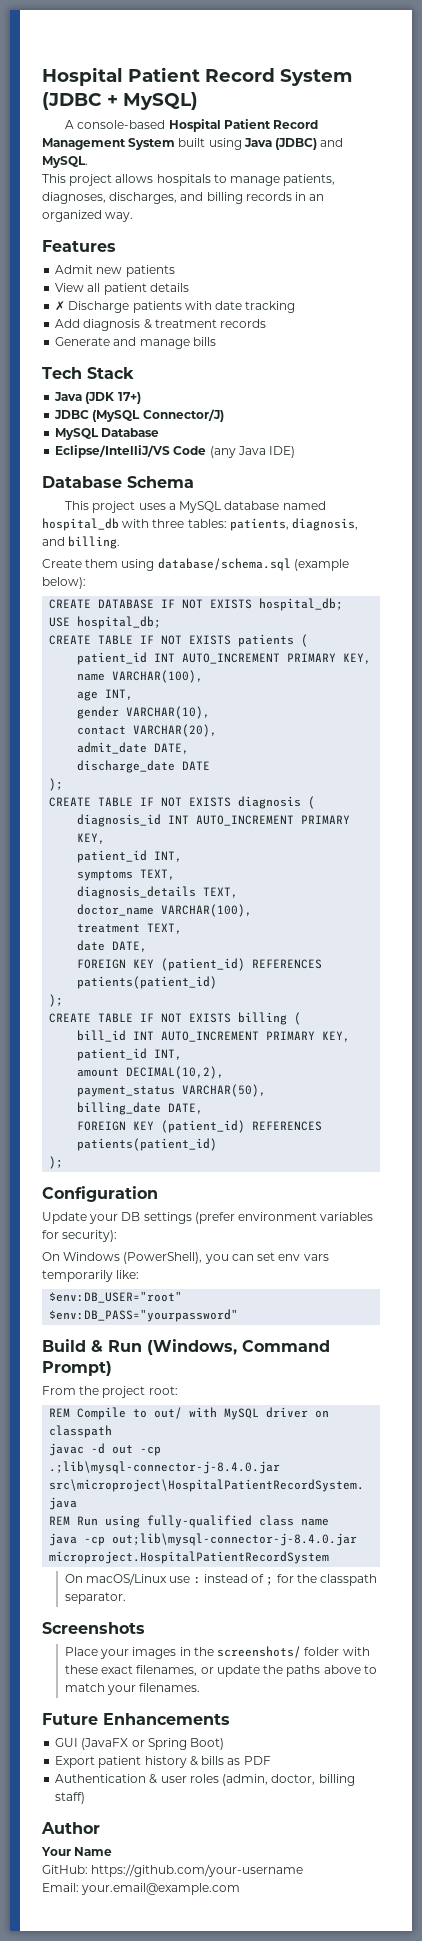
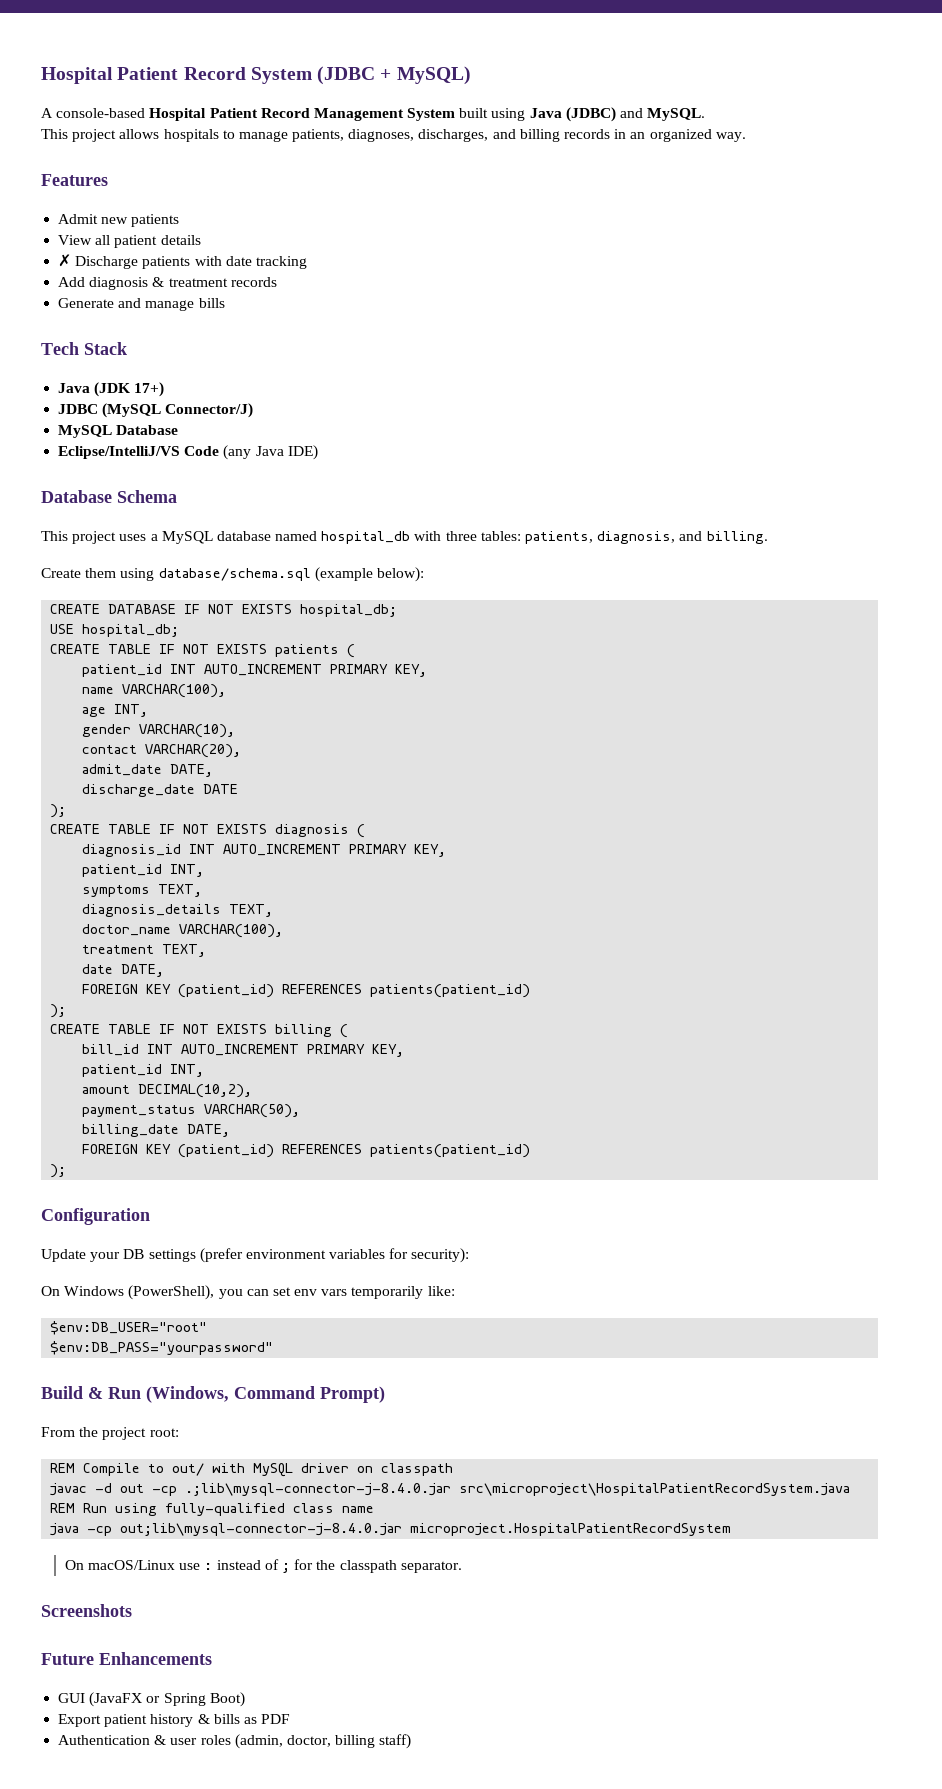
[64,1646,370,1659] [64,1665,377,1677] [64,1683,201,1695] // Place your images in the screenshots/ folder with these exact filenames, or update the paths above to match your filenames. -> (132, 1610) none
[41,1822,100,1834] [41,1847,113,1856] [42,1864,304,1877] [42,1883,241,1895] // Author // Your Name // GitHub: https://github.com/your-username // Email: your.email@example.com -> (412, 1741) none

